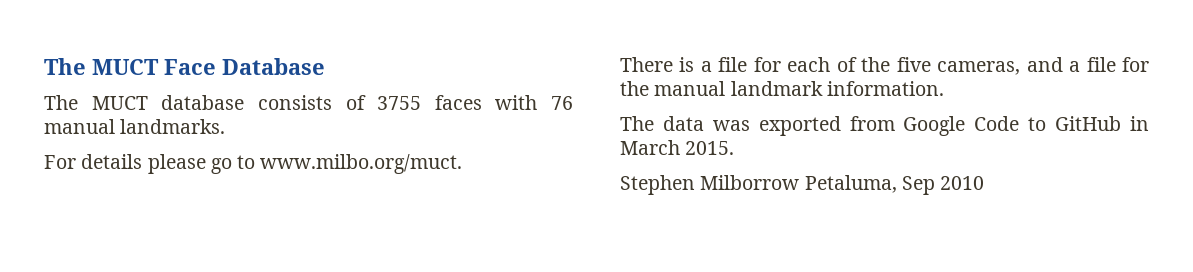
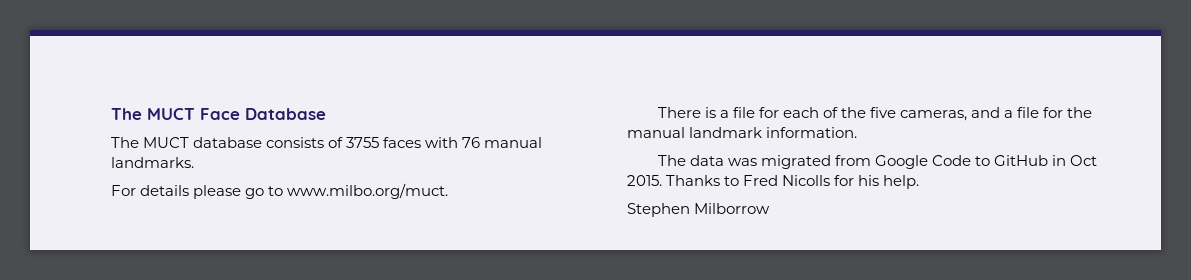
[758,116,841,136] exported -> [760,155,831,169] migrated
[620,140,680,155] March -> [1070,155,1098,166] Oct
(735, 148) none -> [666,175,920,189] Thanks to Fred Nicolls for his help.
[804,175,985,195] Petaluma, Sep 2010 -> (771, 208) none

